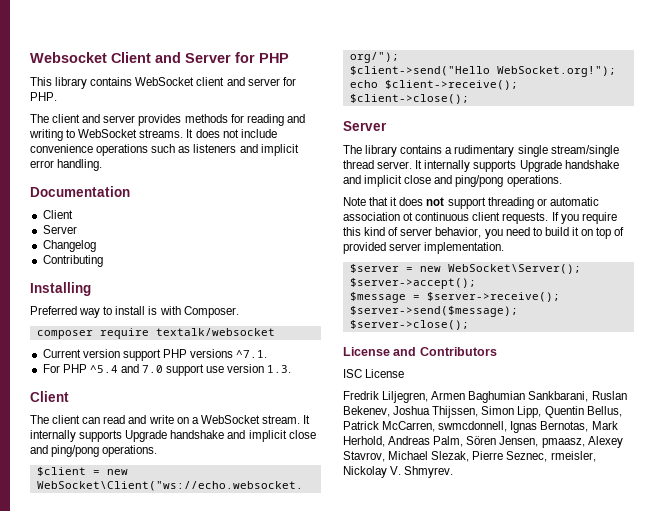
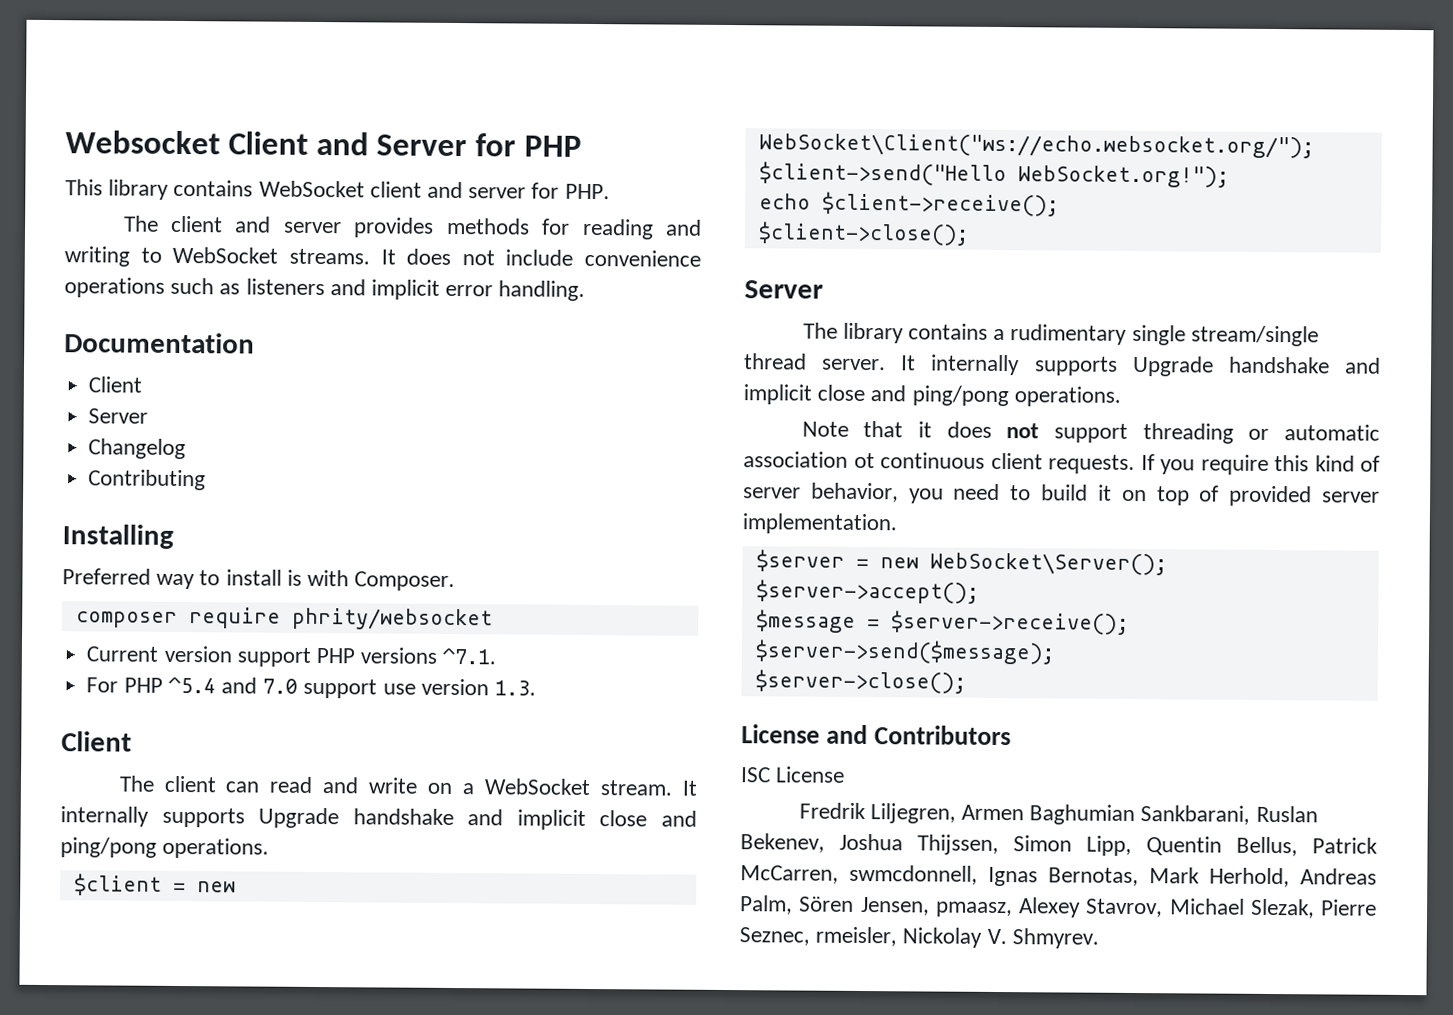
[155,328,275,336] textalk/websocket -> [291,607,493,631] phrity/websocket

